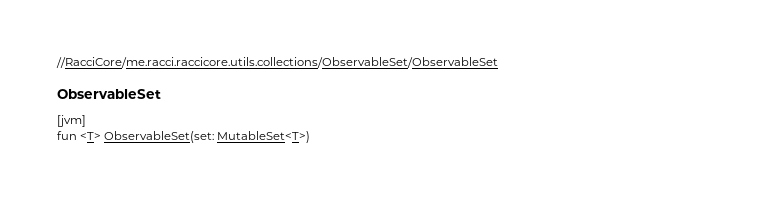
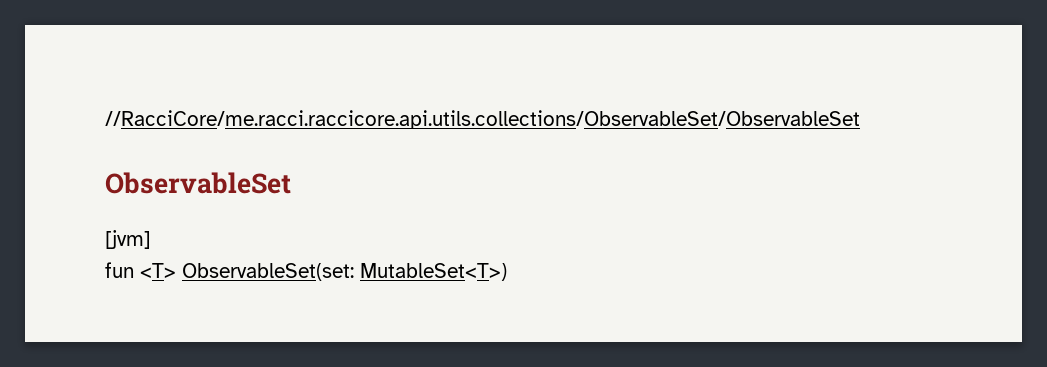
[56,57,498,68] //RacciCore/me.racci.raccicore.utils.collections/ObservableSet/ObservableSet -> [105,110,860,129] //RacciCore/me.racci.raccicore.api.utils.collections/ObservableSet/ObservableSet

